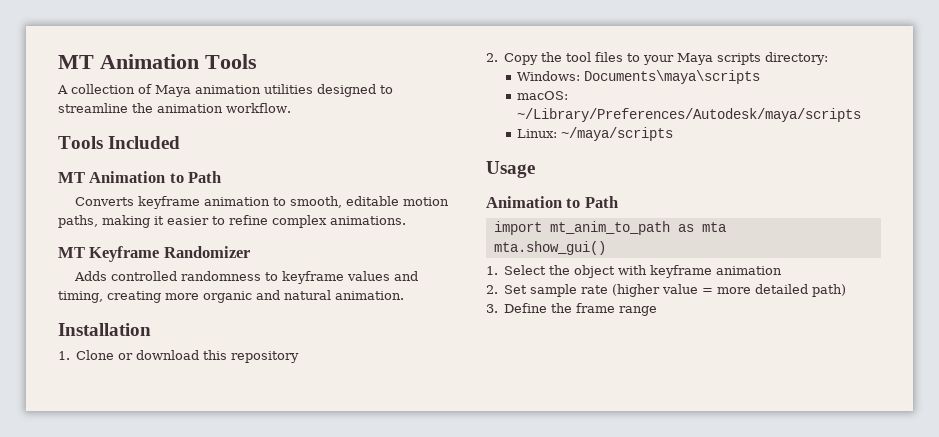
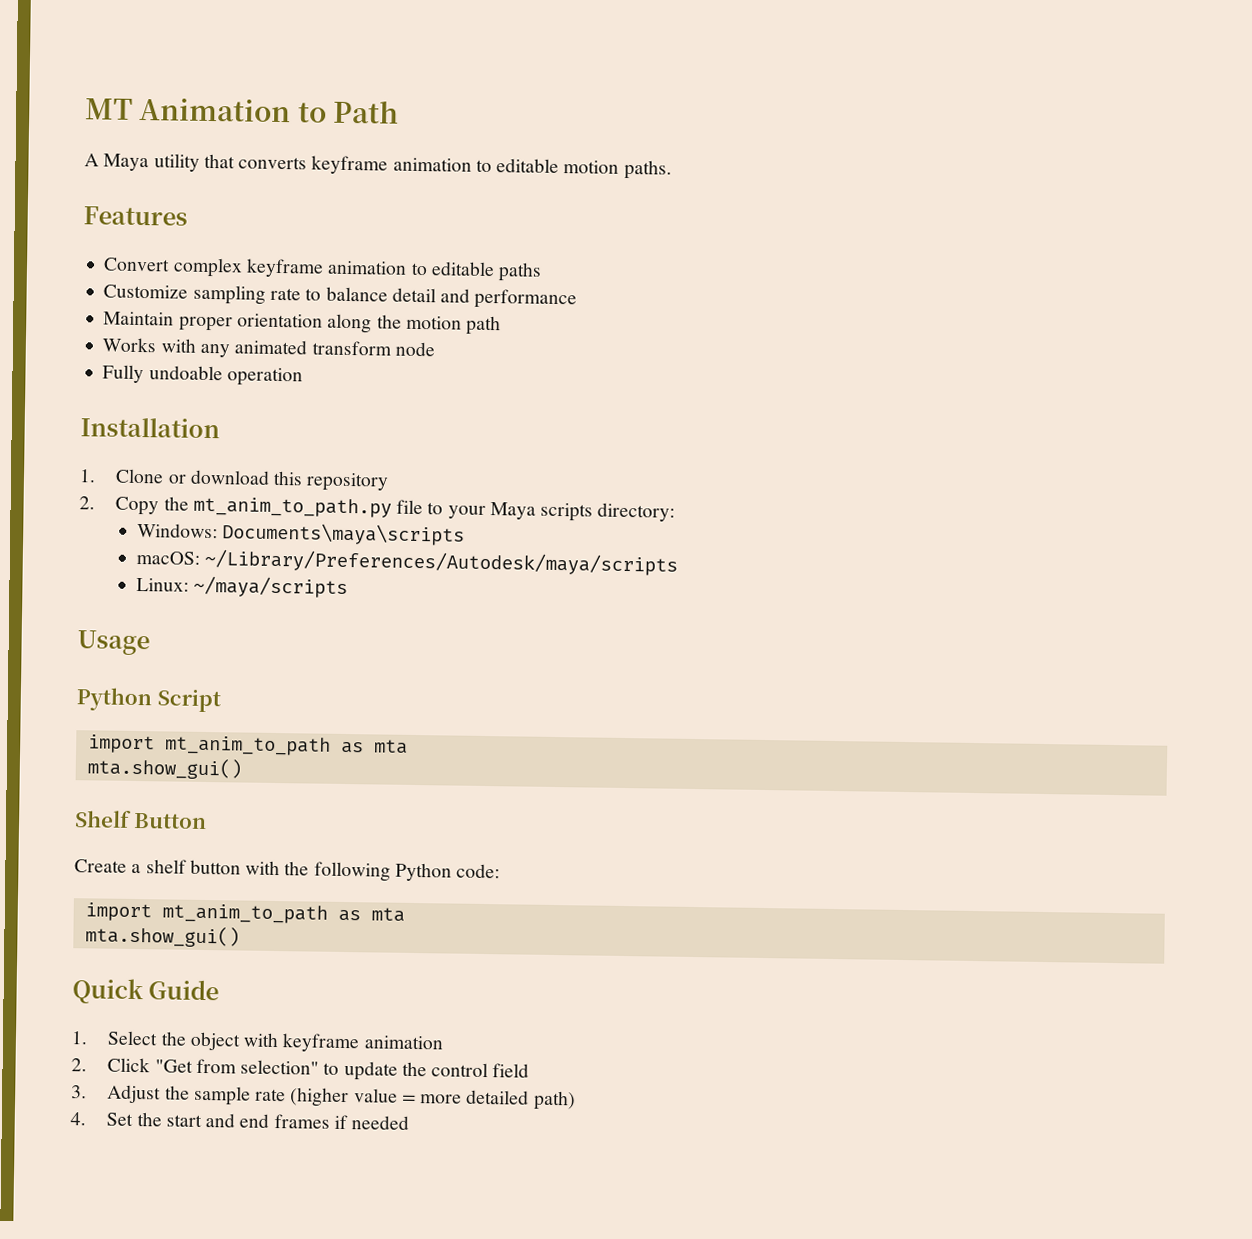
[58,54,257,69] [57,84,393,97] [58,103,291,113] [58,136,181,149] [58,171,222,183] [74,196,342,209] MT Animation Tools // A collection of Maya animation utilities designed to streamline the animation workflow. // Tools Included // MT Animation to Path // Converts keyframe animation to smooth, -> [85,97,400,124] [84,153,492,175] MT Animation to Path // A Maya utility that converts keyframe animation to
[58,215,406,228] [58,246,250,262] [73,271,418,284] [58,290,404,303] paths, making it easier to refine complex animations. // MT Keyframe Randomizer // Adds controlled randomness to keyframe values and timing, creating more organic and natural animation. -> [623,159,672,180] [83,206,188,226] [103,257,543,282] [103,284,578,310] [103,311,502,336] [102,337,435,358] [102,364,303,387] paths. // Features // Convert complex keyframe animation to editable paths // Customize sampling rate to balance detail and performance // Maintain proper orientation along the motion path // Works with any animated transform node // Fully undoable operation
[566,52,624,62] tool files -> [192,496,424,518] mt_anim_to_path.py file
[486,196,618,208] [493,221,726,235] [493,241,606,255] Animation to Path // import mt_anim_to_path as mta // mta.show_gui() -> [76,687,221,713] [87,734,408,756] [86,757,242,780] [74,810,207,830] [74,859,501,882] [84,902,405,924] [84,925,240,948] [72,978,220,1005] Python Script // import mt_anim_to_path as mta // mta.show_gui() // Shelf Button // Create a shelf button with the following Python code: // import mt_anim_to_path as mta // mta.show_gui() // Quick Guide
[504,285,528,294] Set -> [107,1057,530,1081] [71,1084,190,1104] Click "Get from selection" to update the control field // 3. Adjust the
[486,303,658,316] 3. Define the frame range -> [70,1112,410,1130] 4. Set the start and end frames if needed

